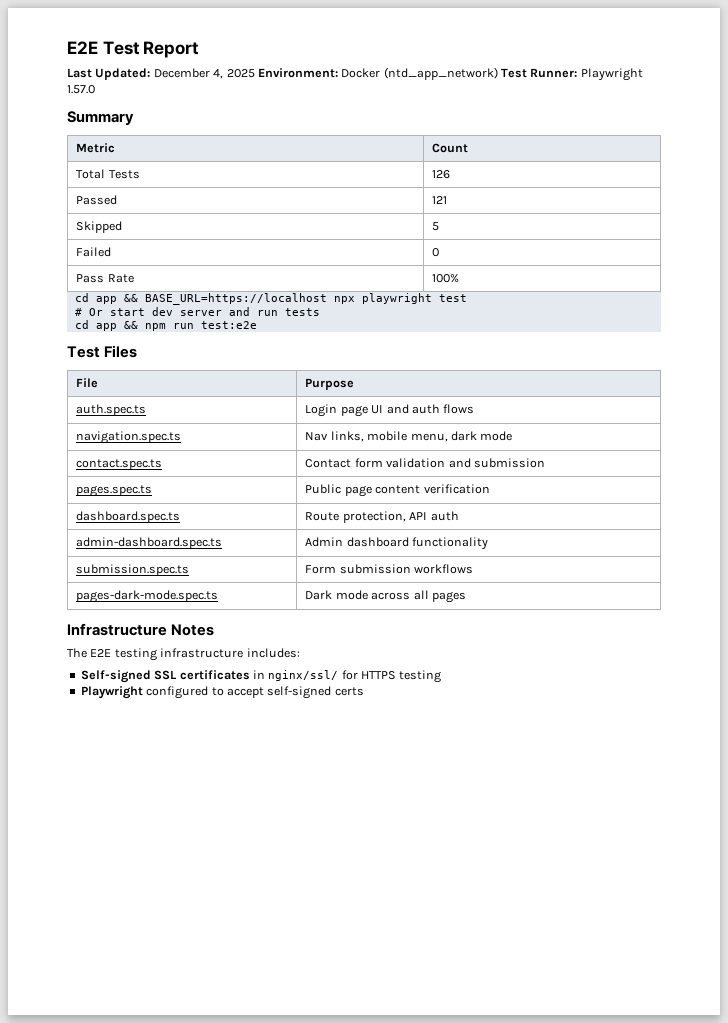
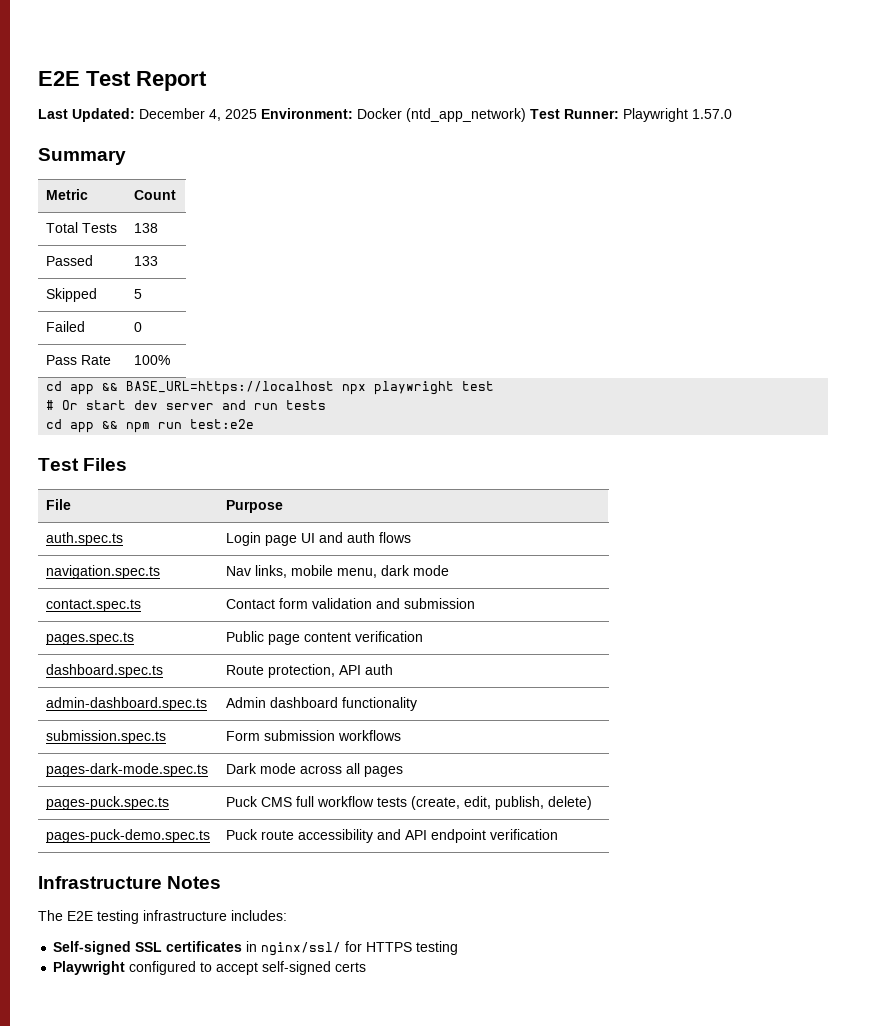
[432,170,451,179] 126 -> [133,223,158,233] 138
[432,196,448,204] 121 -> [133,256,158,266] 133
(466, 597) none -> [45,796,169,810] [225,796,592,810] [45,829,210,843] [225,829,558,843] // pages-puck.spec.ts | Puck CMS full workflow tests (create, edit, publish, delete) // pages-puck-demo.spec.ts | Puck route accessibility and API endpoint verification

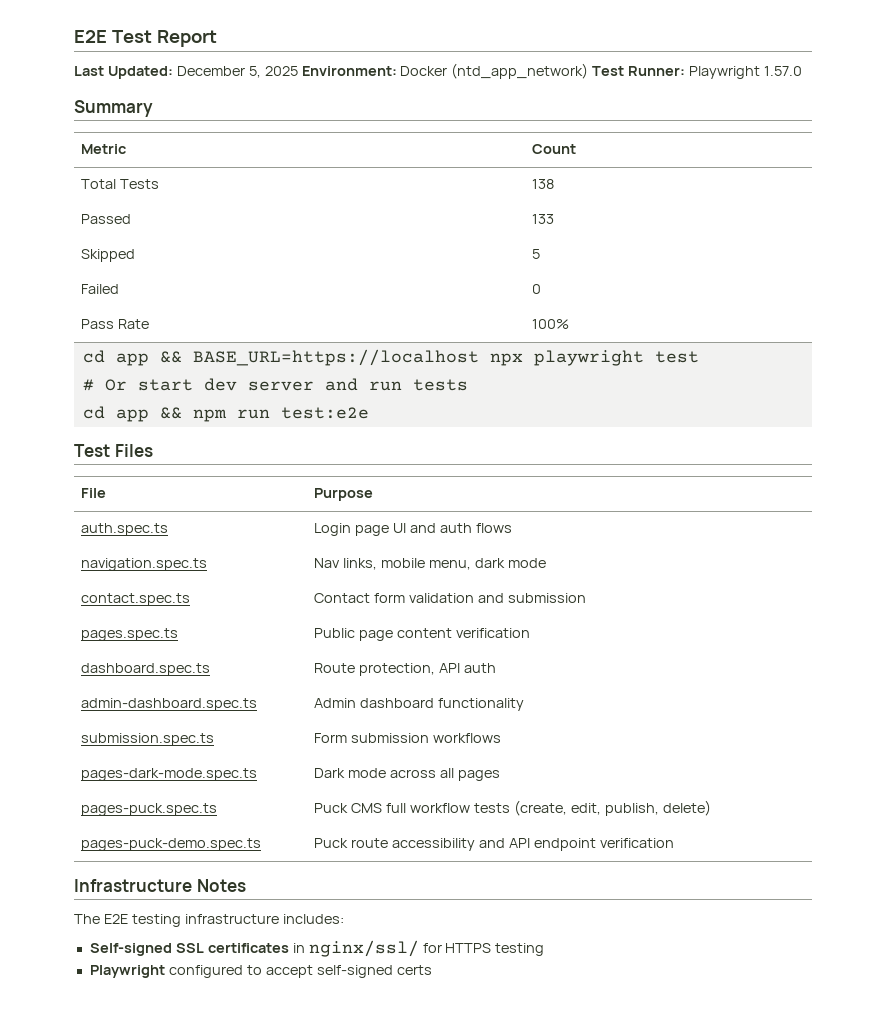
[209,109,221,121] 4, -> [248,66,261,78] 5,

